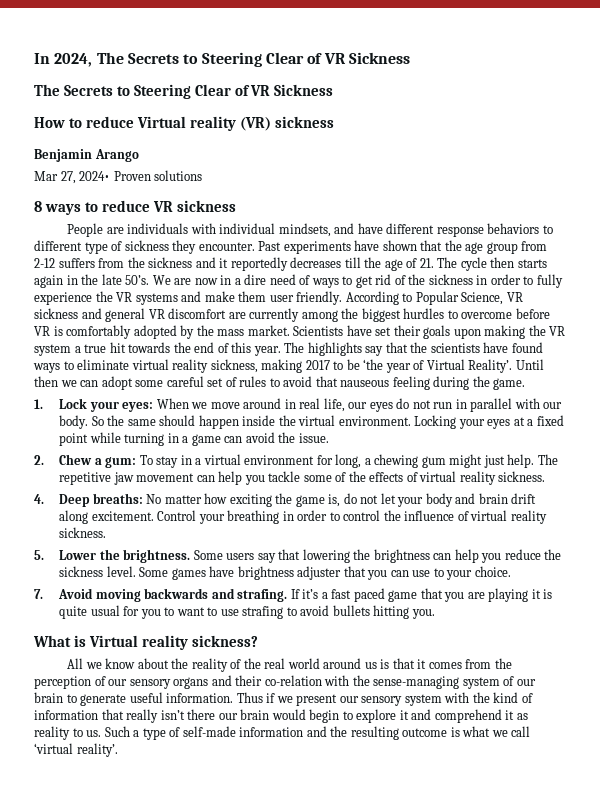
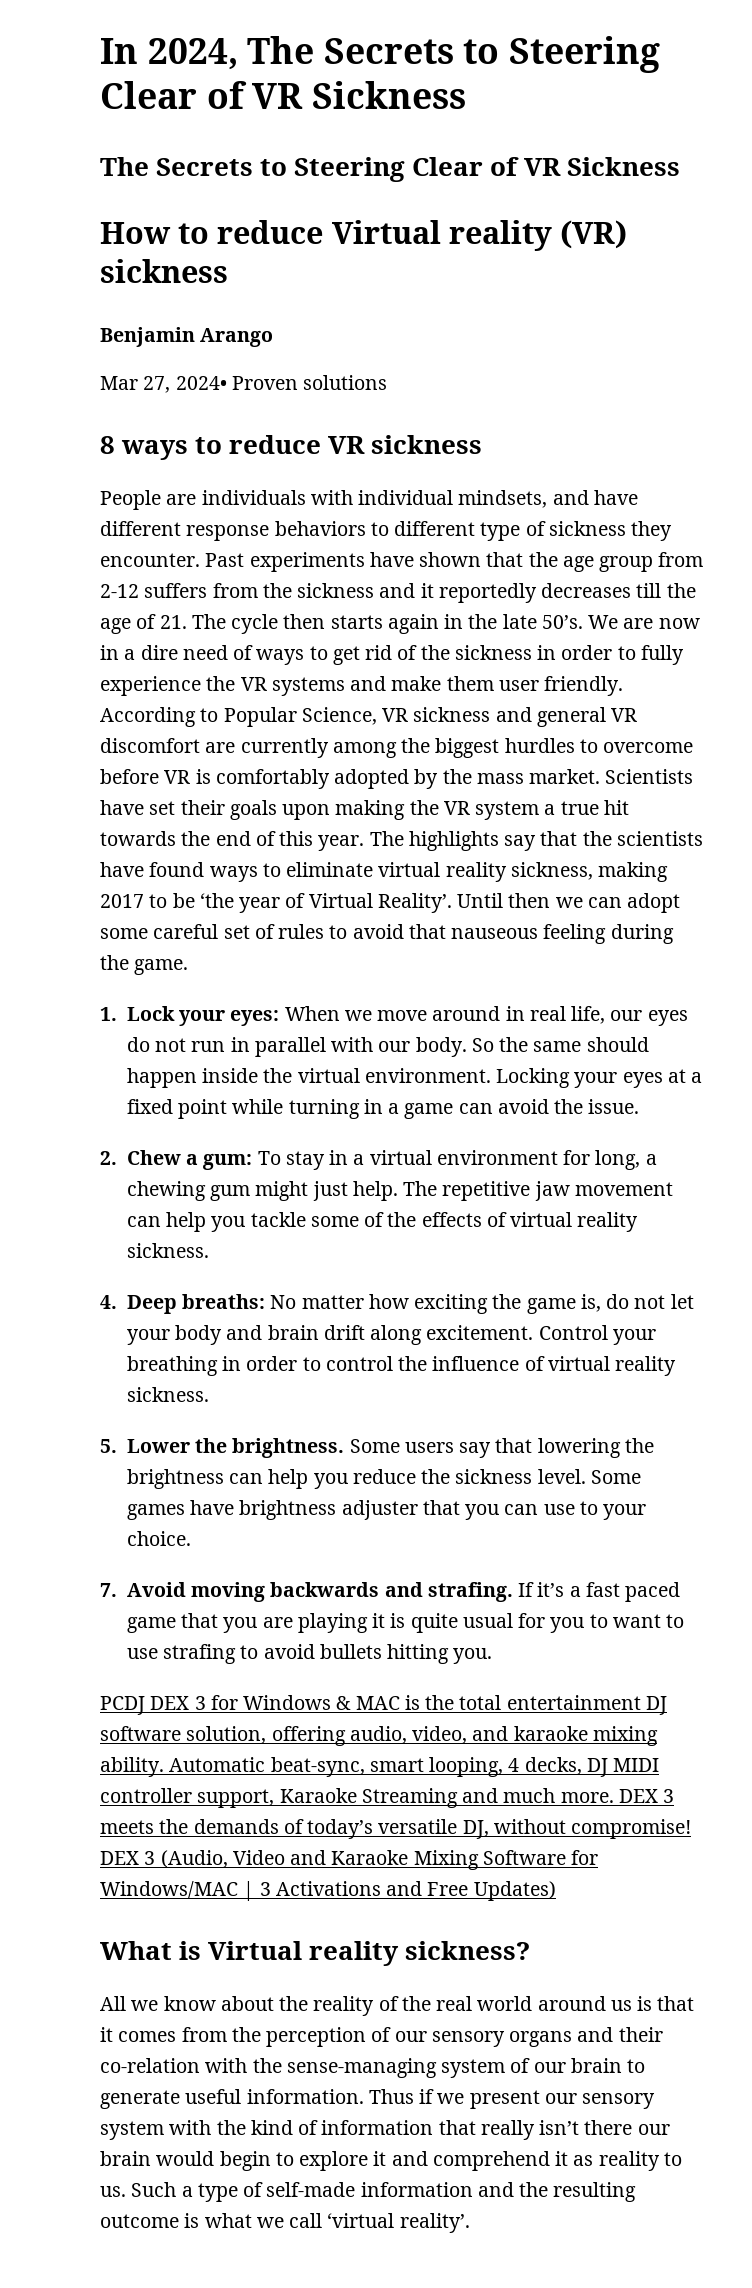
(435, 614) none -> [100,1695,667,1715] [100,1726,658,1746] [100,1757,660,1777] [100,1788,675,1808] [100,1819,692,1839] [100,1850,599,1870] [100,1881,556,1901] // PCDJ DEX 3 for Windows & MAC is the total entertainment DJ software solution, offering audio, video, and karaoke mixing ability. Automatic beat-sync, smart looping, 4 decks, DJ MIDI controller support, Karaoke Streaming and much more. DEX 3 meets the demands of today’s versatile DJ, without compromise! DEX 3 (Audio, Video and Karaoke Mixing Software for Windows/MAC | 3 Activations and Free Updates)

